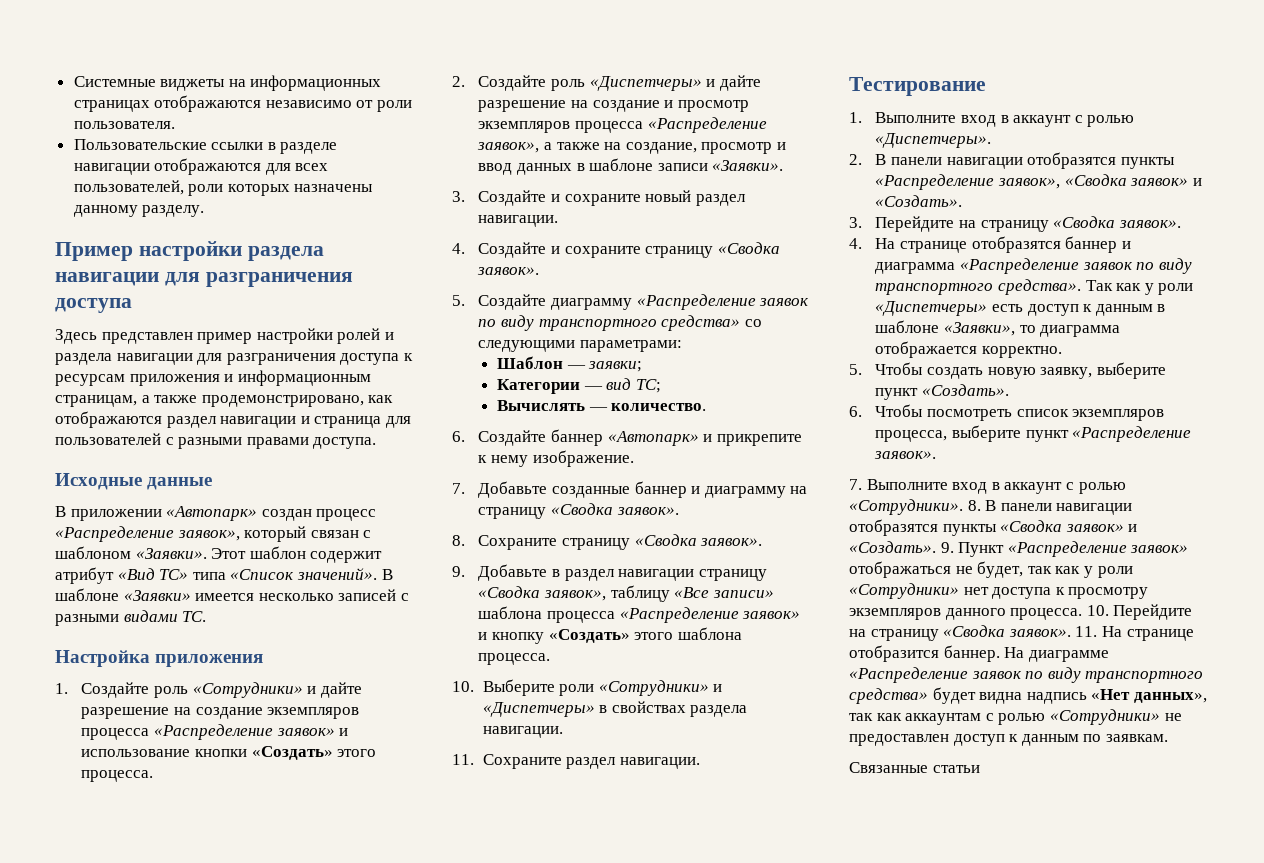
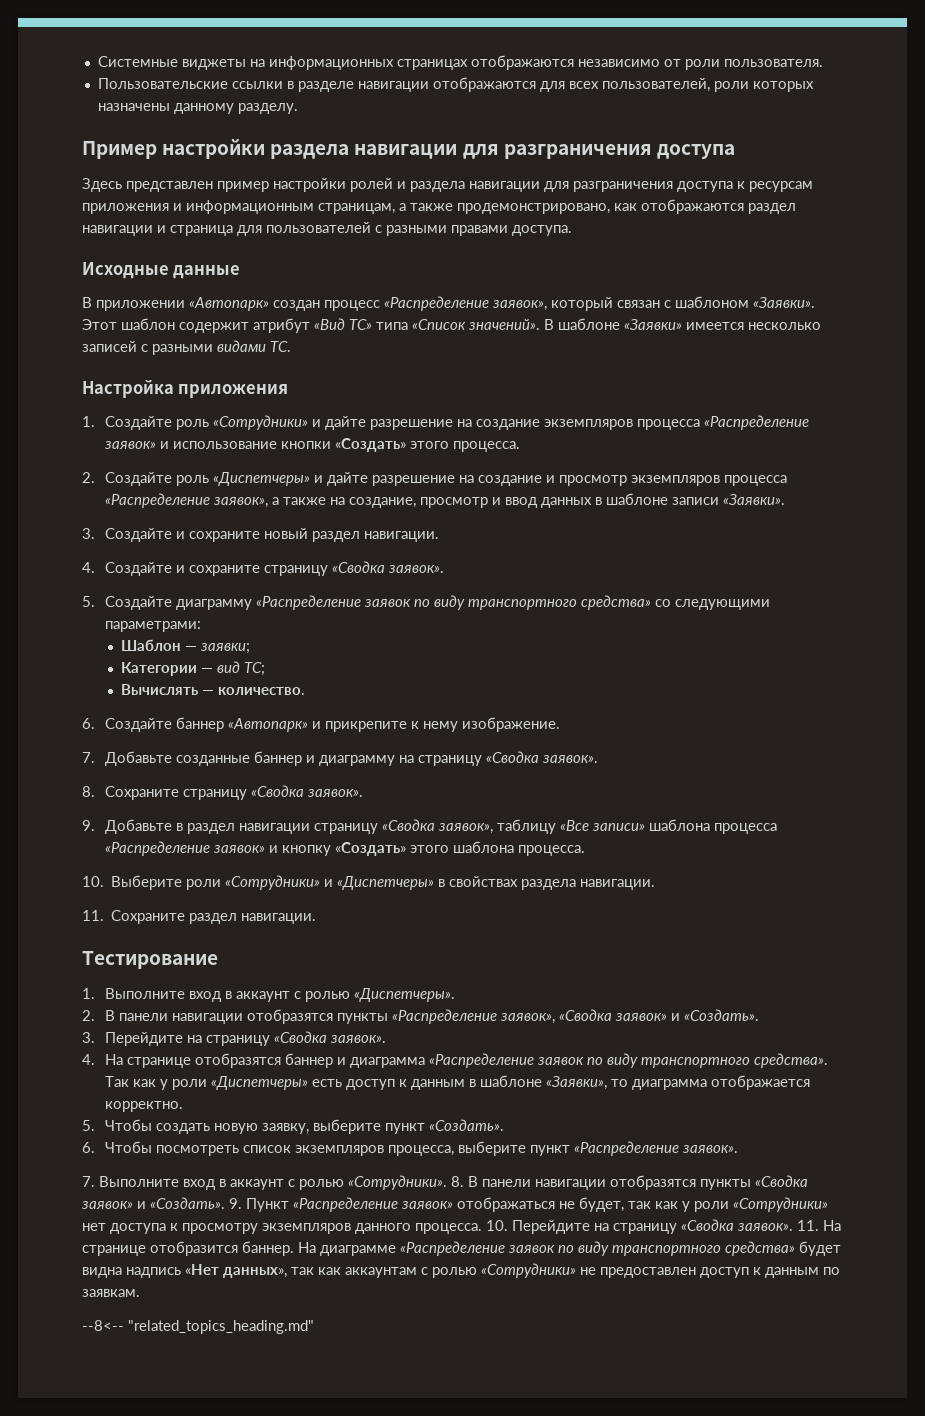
[849,762,980,773] Связанные статьи -> [82,1320,314,1334] --8<-- "related_topics_heading.md"

